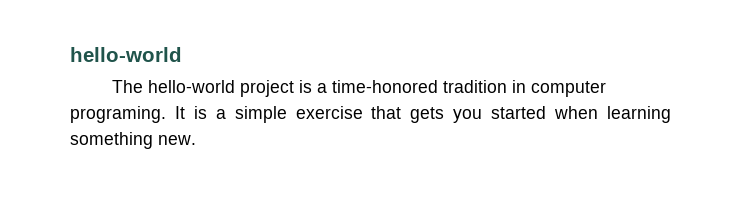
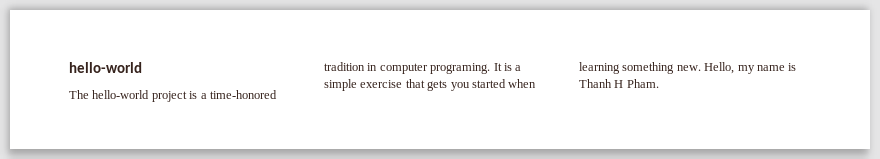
(196, 140) none -> [704,62,797,74] [579,79,659,88] Hello, my name is Thanh H Pham.

